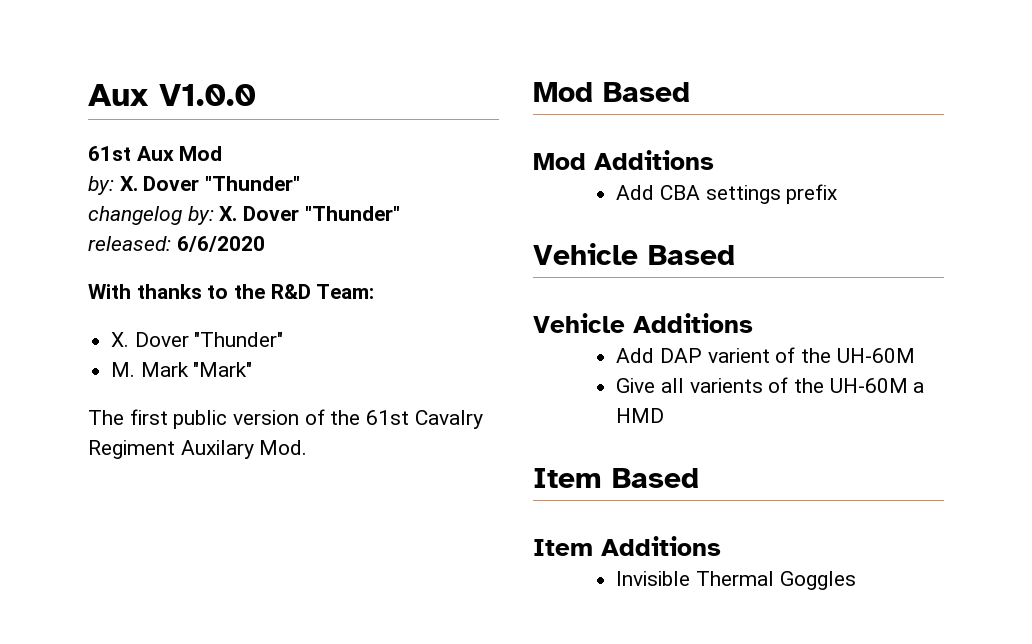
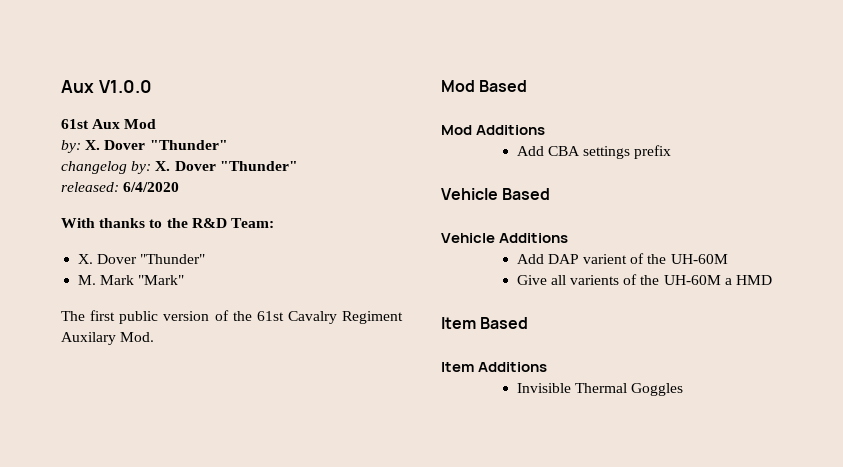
[176,236,265,252] 6/6/2020 -> [123,182,180,192] 6/4/2020

